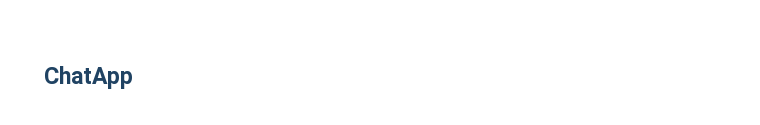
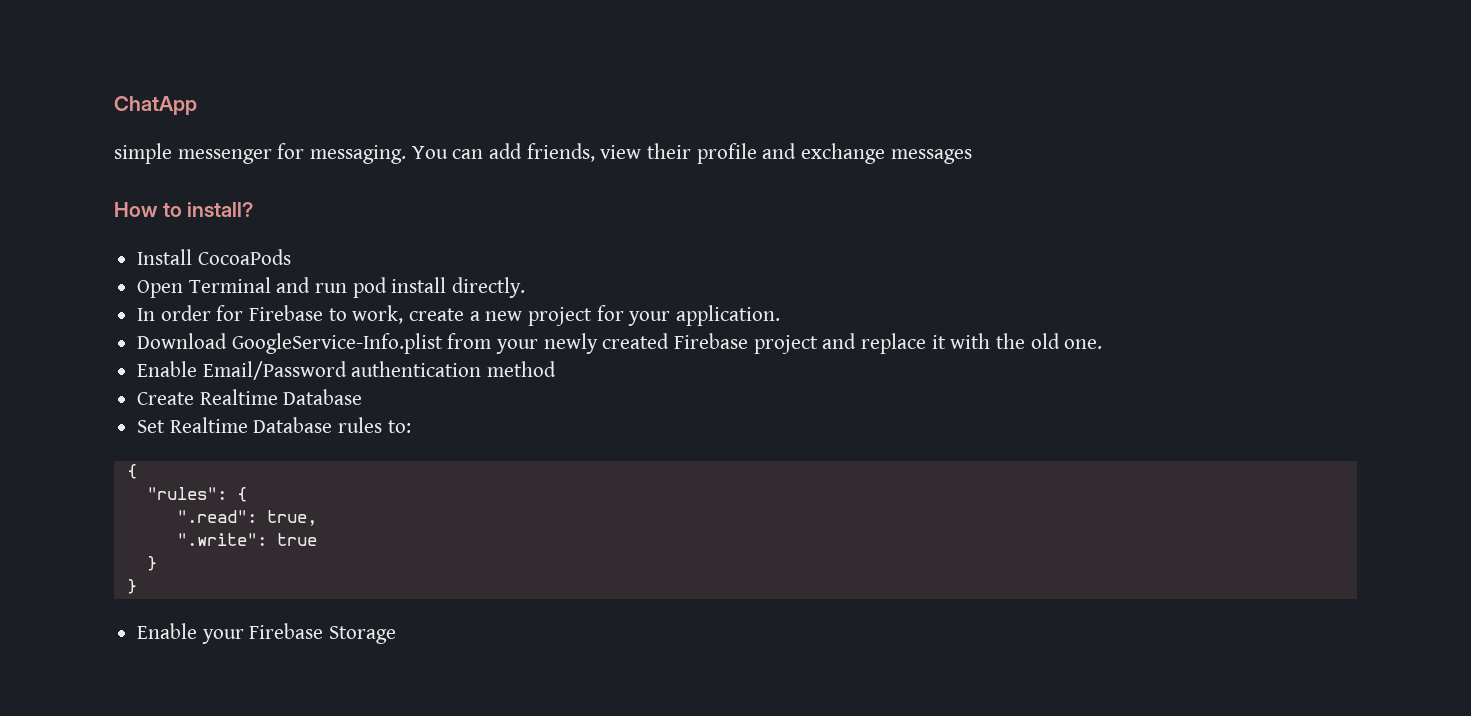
(133, 77) none -> [114,143,972,164] [114,202,254,217] [137,249,291,265] [137,277,526,298] [137,305,781,326] [137,333,1103,354] [137,361,557,380] [137,389,363,405] [137,417,411,433] [126,464,137,479] [146,487,247,502] [176,510,317,526] [176,533,317,546] [146,556,157,571] [126,579,137,594] [137,623,397,644] // simple messenger for messaging. You can add friends, view their profile and exchange messages // How to install? // Install CocoaPods // Open Terminal and run pod install directly. // In order for Firebase to work, create a new project for your application. // Download GoogleService-Info.plist from your newly created Firebase project and replace it with the old one. // Enable Email/Password authentication method // Create Realtime Database // Set Realtime Database rules to: // { // "rules": { // ".read": true, // ".write": true // } // } // Enable your Firebase Storage

